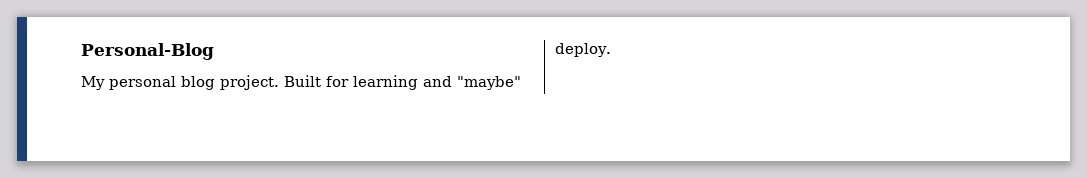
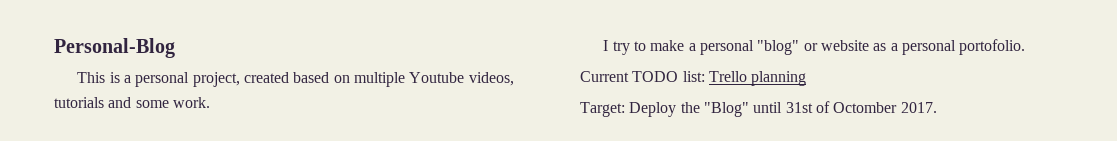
[81,75,521,90] [555,43,611,57] My personal blog project. Built for learning and "maybe" deploy. -> [77,72,514,87] [54,97,210,108] [603,39,1026,55] [580,71,807,86] [580,101,937,117] This is a personal project, created based on multiple Youtube videos, tutorials and some work. // I try to make a personal "blog" or website as a personal portofolio. // Current TODO list: Trello planning // Target: Deploy the "Blog" until 31st of Octomber 2017.

